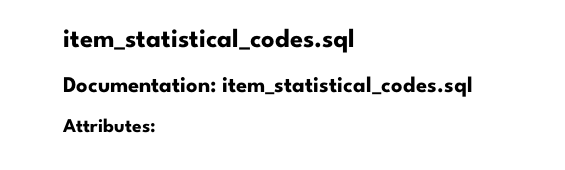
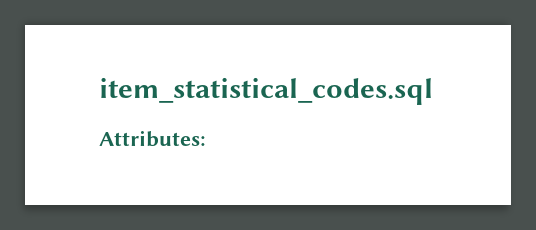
[63,28,355,53] [63,76,474,97] item_statistical_codes.sql // Documentation: item_statistical_codes.sql -> [99,77,433,105] item_statistical_codes.sql

